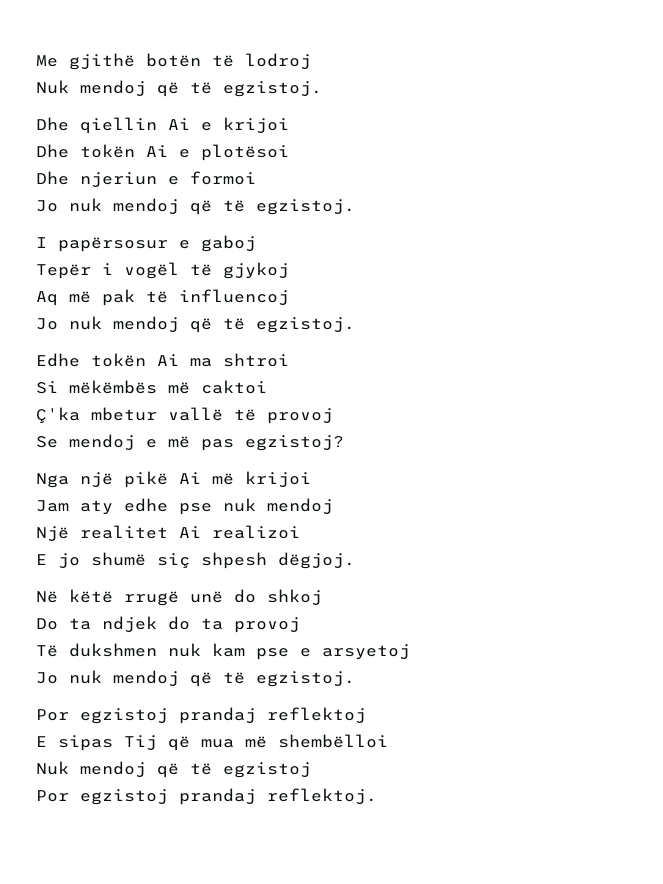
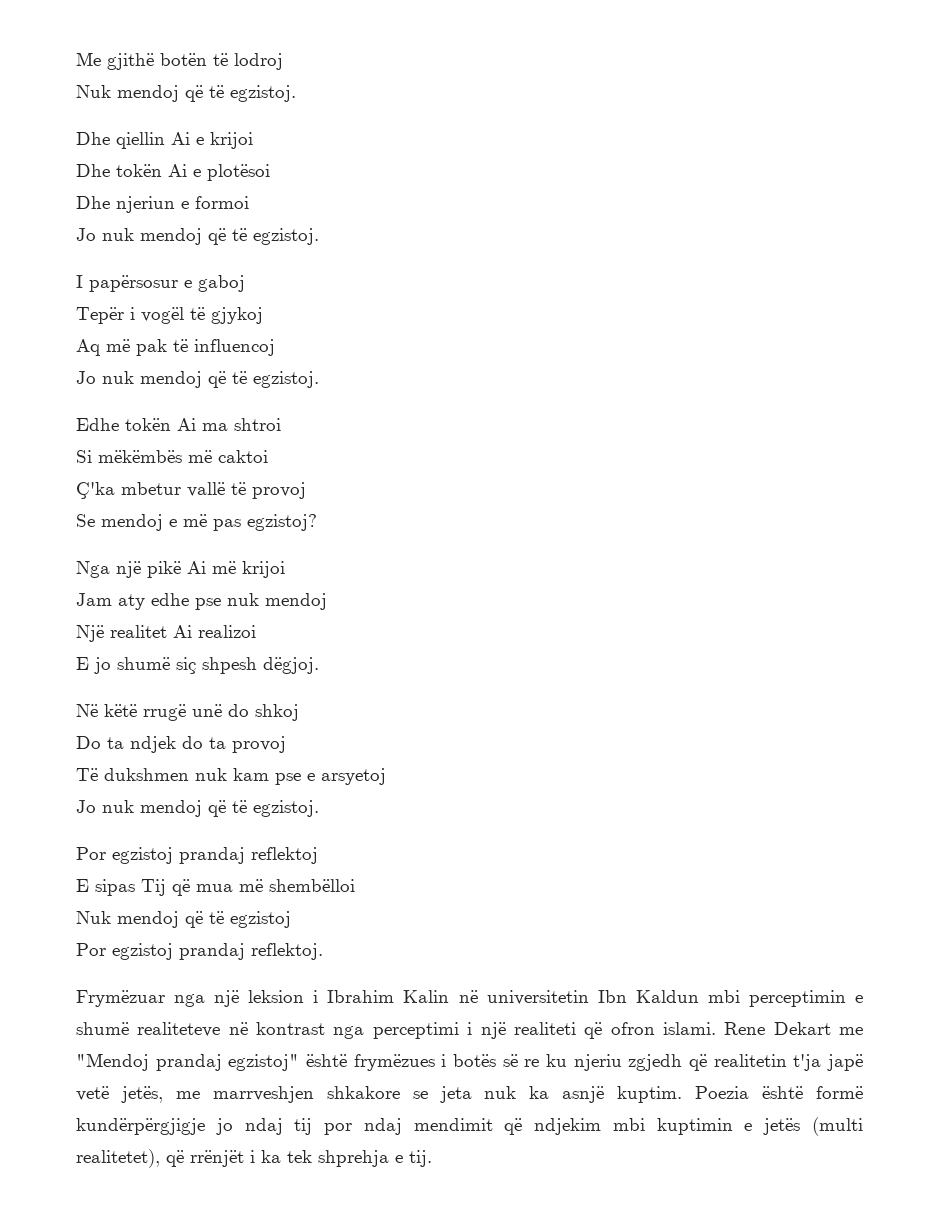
(377, 796) none -> [76,990,864,1007] [76,1022,863,1039] [76,1053,863,1071] [76,1086,863,1103] [76,1117,863,1136] [76,1149,432,1168] // Frymëzuar nga një leksion i Ibrahim Kalin në universitetin Ibn Kaldun mbi perceptimin e shumë realiteteve në kontrast nga perceptimi i një realiteti që ofron islami. Rene Dekart me "Mendoj prandaj egzistoj" është frymëzues i botës së re ku njeriu zgjedh që realitetin t'ja japë vetë jetës, me marrveshjen shkakore se jeta nuk ka asnjë kuptim. Poezia është formë kundërpërgjigje jo ndaj tij por ndaj mendimit që ndjekim mbi kuptimin e jetës (multi realitetet), që rrënjët i ka tek shprehja e tij.

